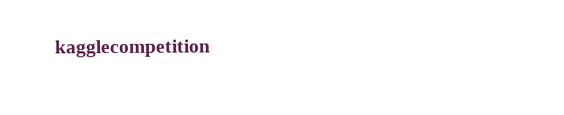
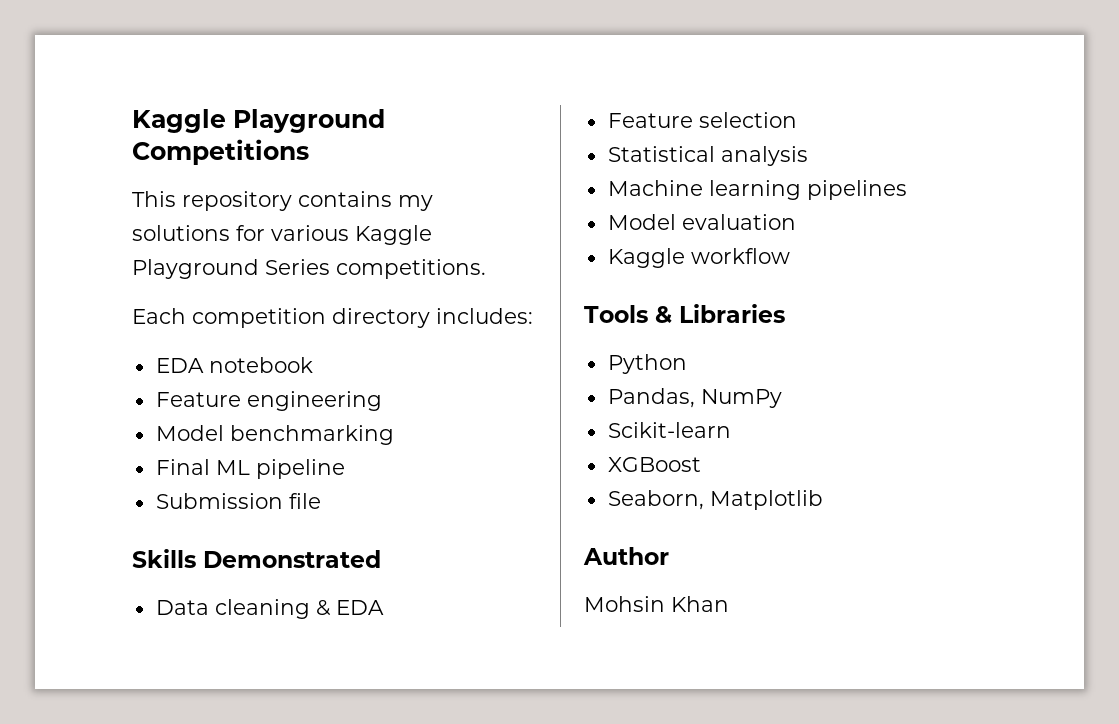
[54,39,210,58] kagglecompetition -> [132,109,385,133] [132,139,309,165] [132,191,433,211] [132,225,432,245] [132,259,486,279] [132,308,533,328] [155,357,313,373] [155,391,382,411] [155,425,394,445] [155,459,345,479] [155,493,321,509] [132,549,381,568] [155,599,384,619] [607,112,797,128] [607,146,808,166] [607,180,907,200] [607,214,796,230] [607,248,790,268] [584,304,785,323] [607,354,687,374] [607,388,782,408] [607,422,731,438] [607,457,701,472] [607,490,823,510] [583,547,669,565] [584,596,729,612] Kaggle Playground Competitions // This repository contains my solutions for various Kaggle Playground Series competitions. // Each competition directory includes: // EDA notebook // Feature engineering // Model benchmarking // Final ML pipeline // Submission file // Skills Demonstrated // Data cleaning & EDA // Feature selection // Statistical analysis // Machine learning pipelines // Model evaluation // Kaggle workflow // Tools & Libraries // Python // Pandas, NumPy // Scikit-learn // XGBoost // Seaborn, Matplotlib // Author // Mohsin Khan

